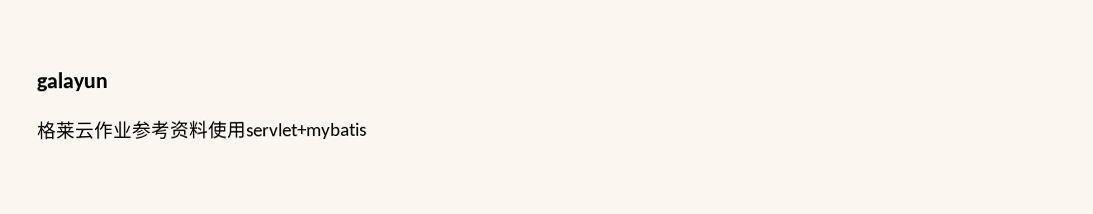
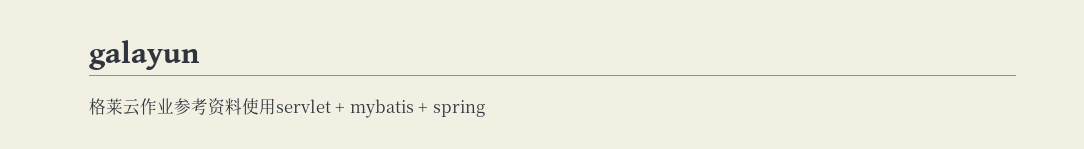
[246,122,367,140] servlet+mybatis -> [276,99,485,118] servlet + mybatis + spring

